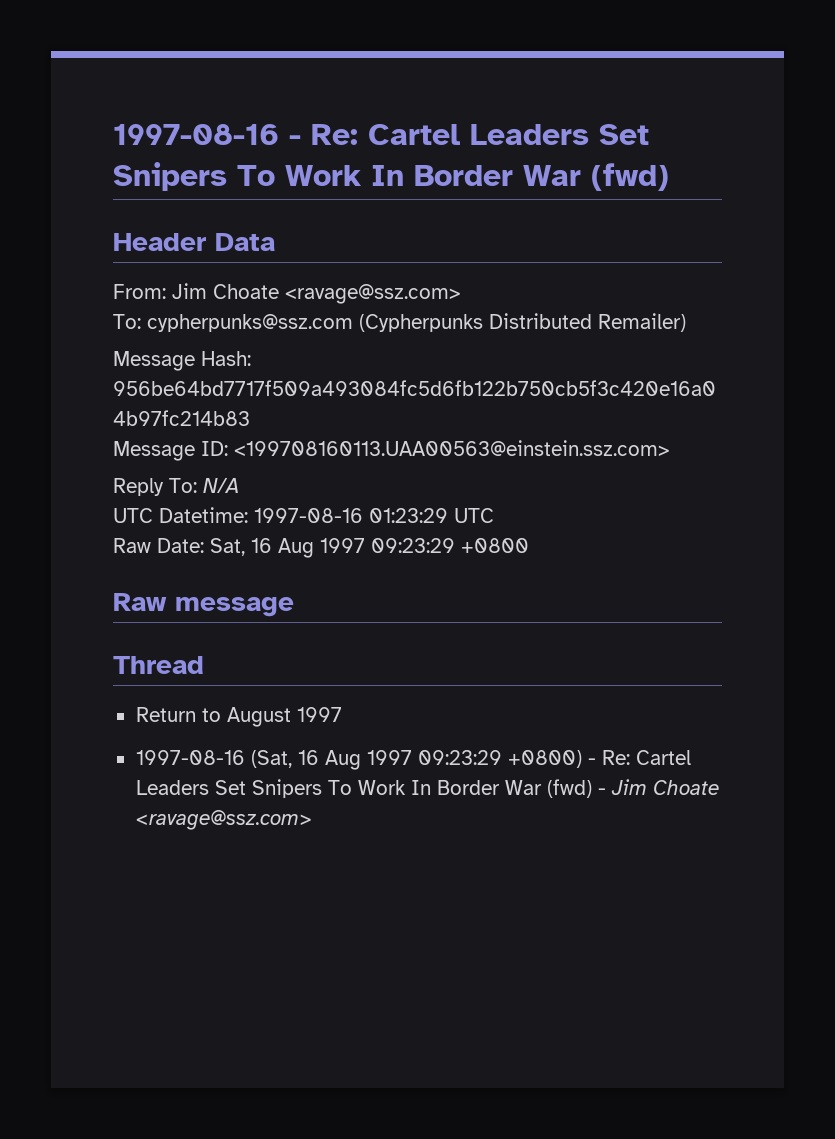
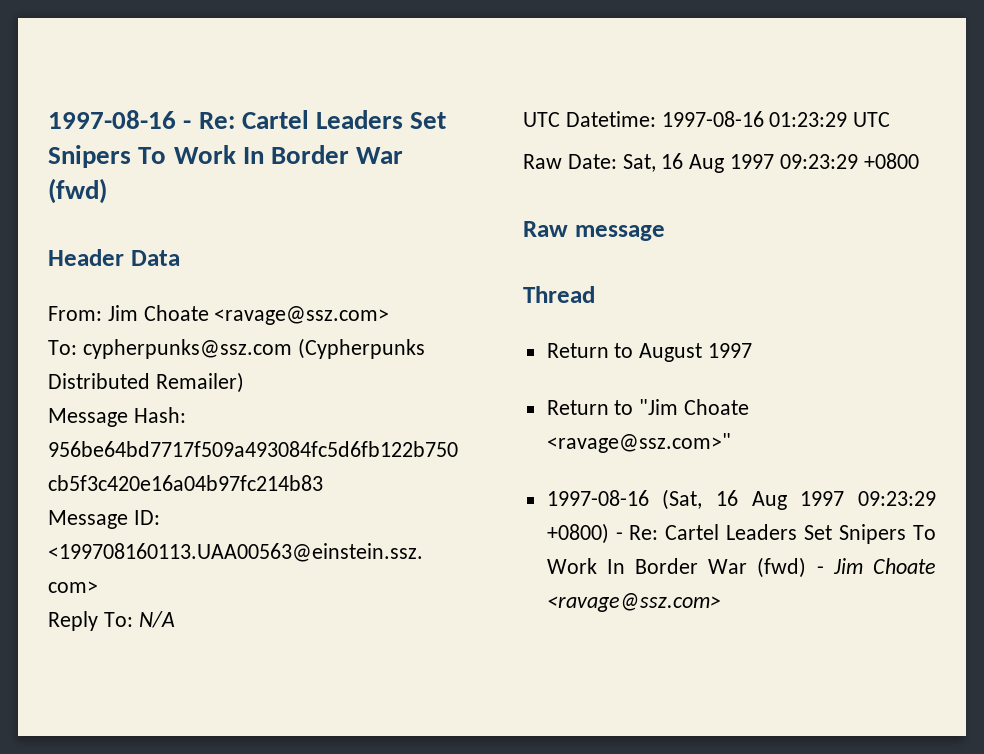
(342, 714) none -> [546,399,750,415] [546,433,731,453] // Return to "Jim Choate <ravage@ssz.com>"

